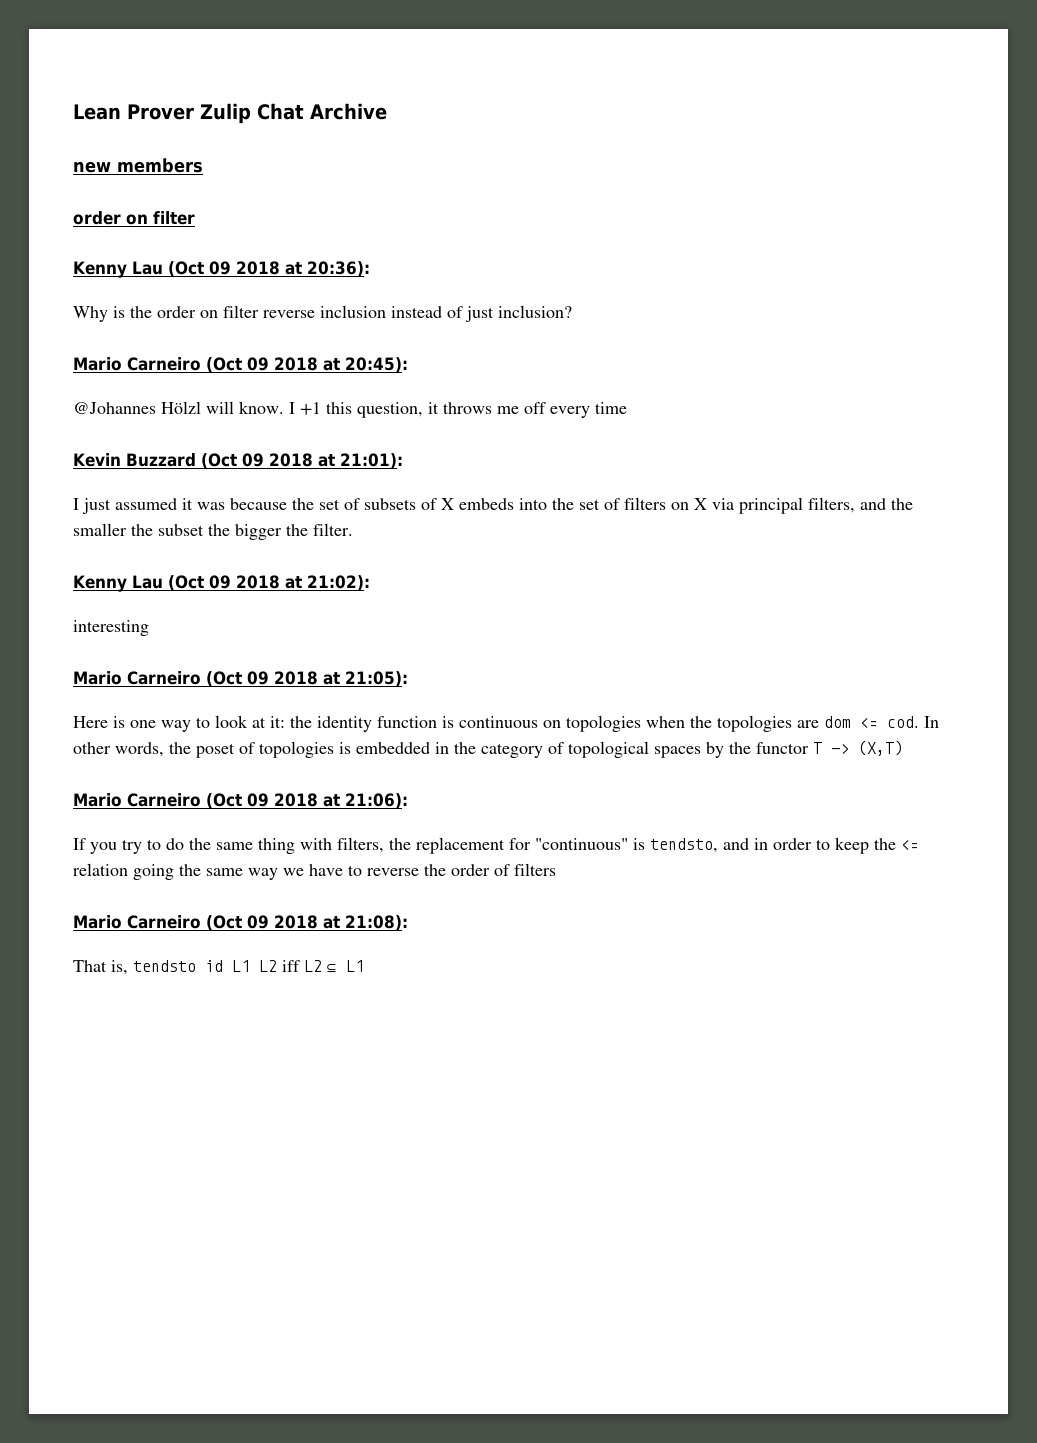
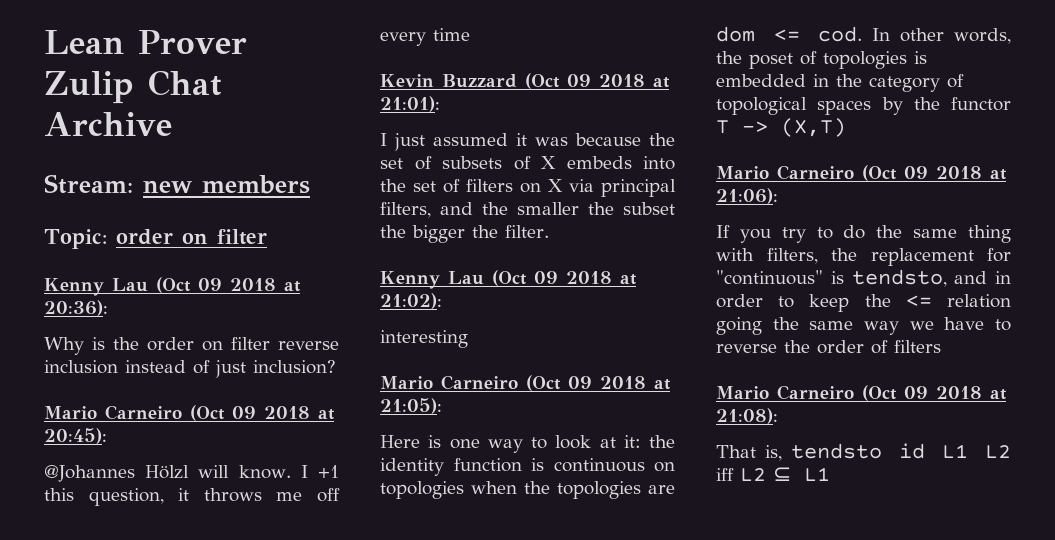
(387, 111) none -> [44,174,133,194] Stream:
(203, 165) none -> [44,229,107,249] Topic:

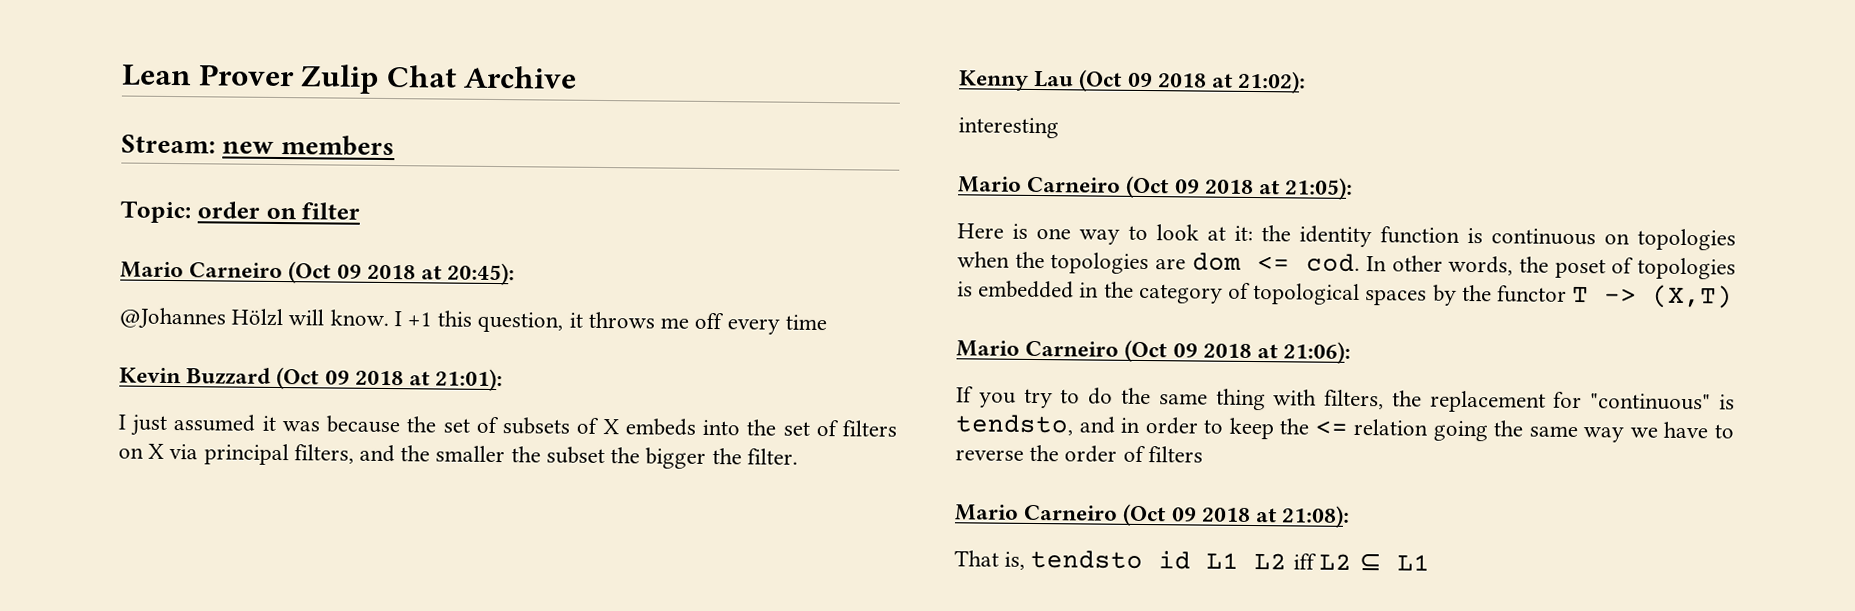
[44,277,301,296] [44,300,108,316] [44,337,339,355] [44,360,336,378] // Kenny Lau (Oct 09 2018 at 20:36): // Why is the order on filter reverse inclusion instead of just inclusion? -> (361, 211) none

